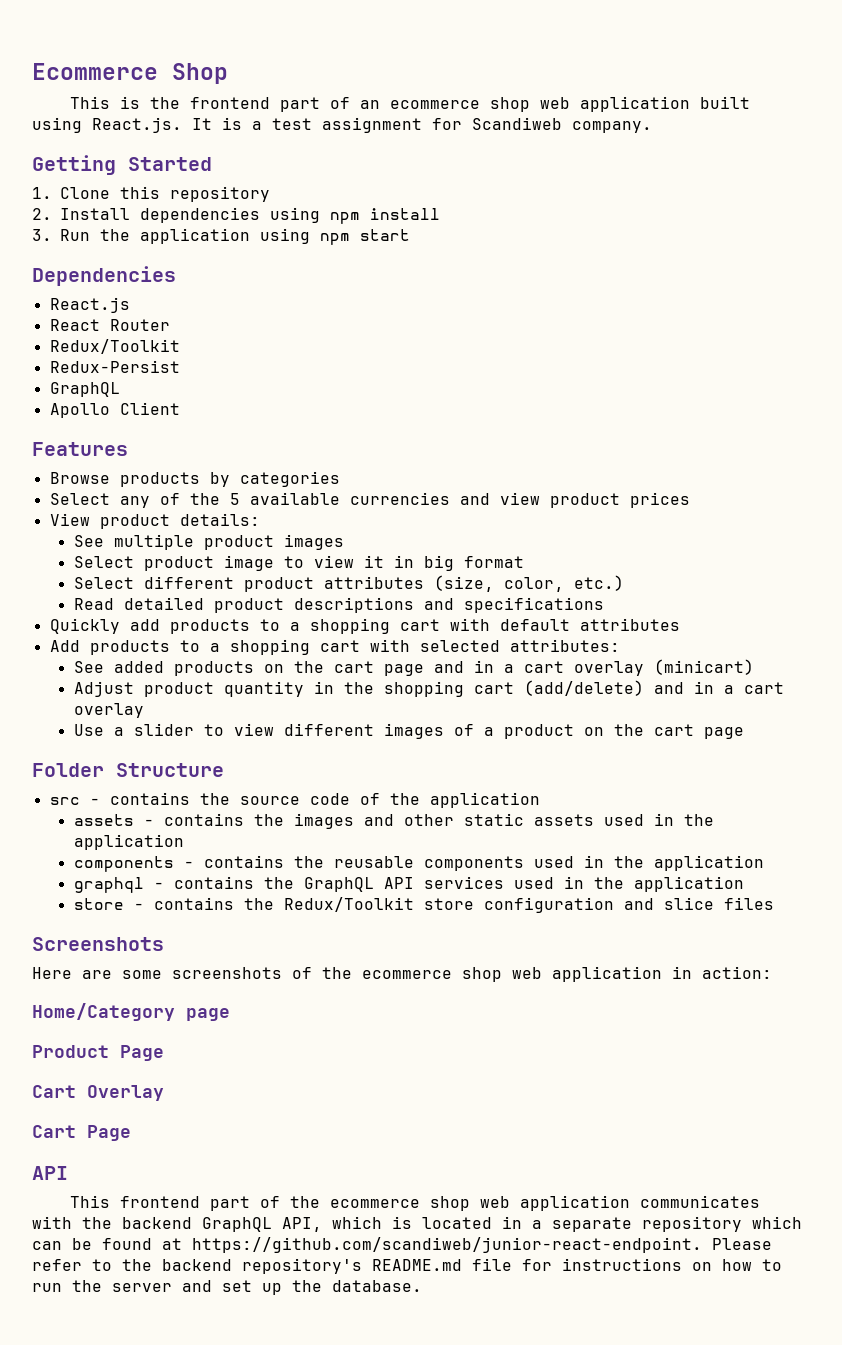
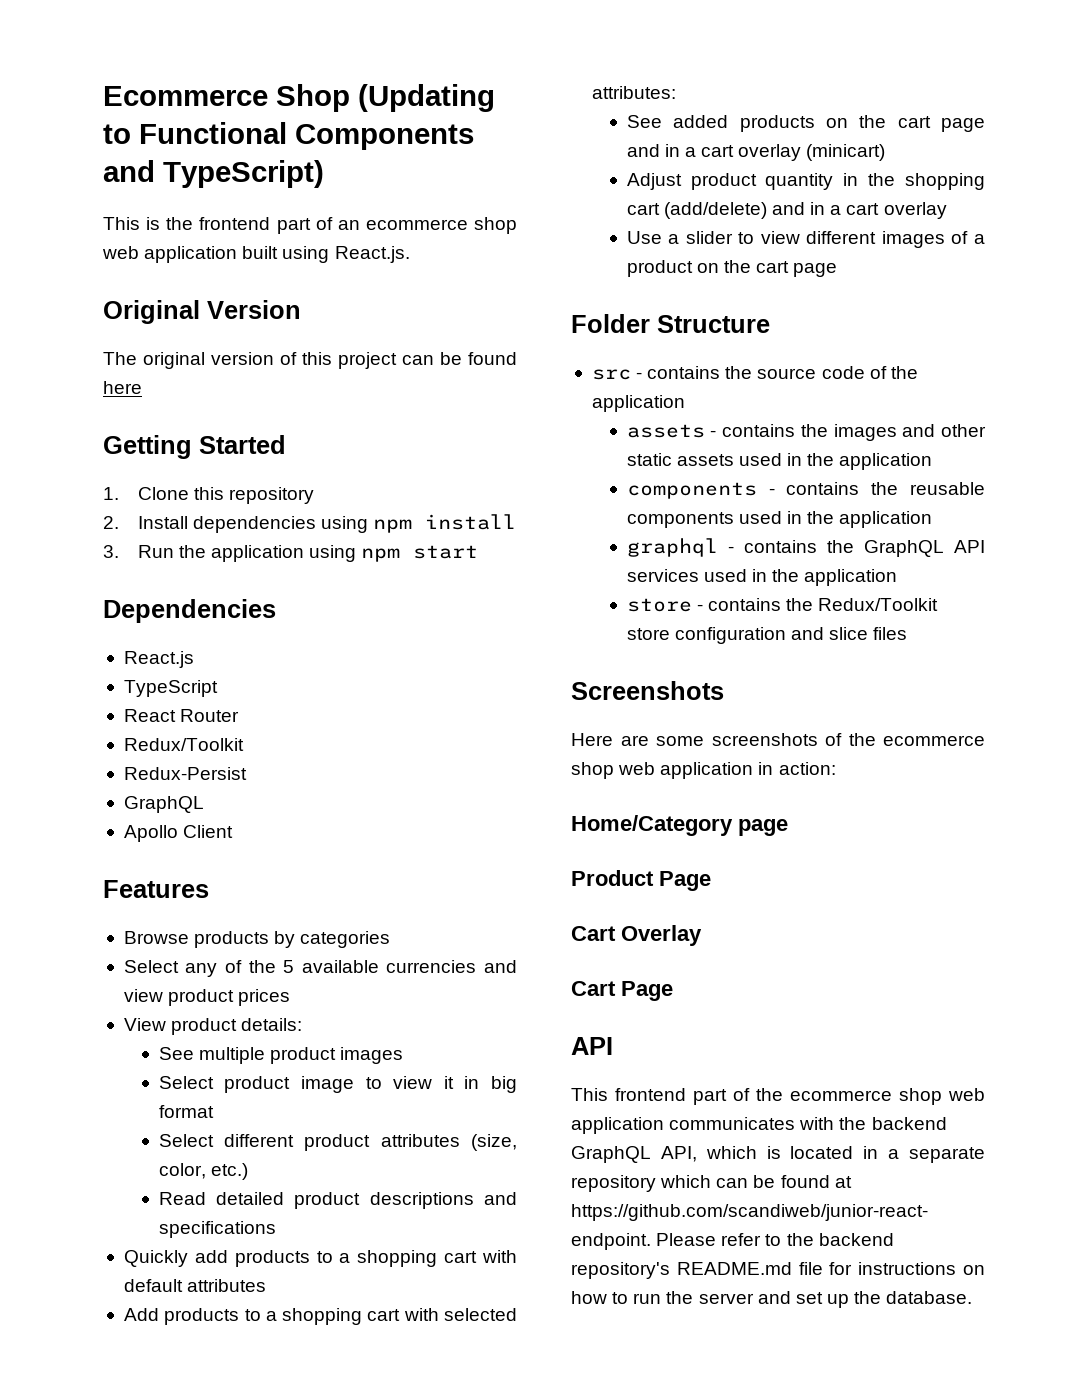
(228, 73) none -> [358,84,495,112] [103,122,474,150] [103,160,324,188] (Updating to Functional Components and TypeScript)
[192,117,652,133] It is a test assignment for Scandiweb company. -> [103,300,301,324] [103,352,517,369] [103,381,142,394] // Original Version // The original version of this project can be found here
(130, 305) none -> [123,680,218,697] // TypeScript

